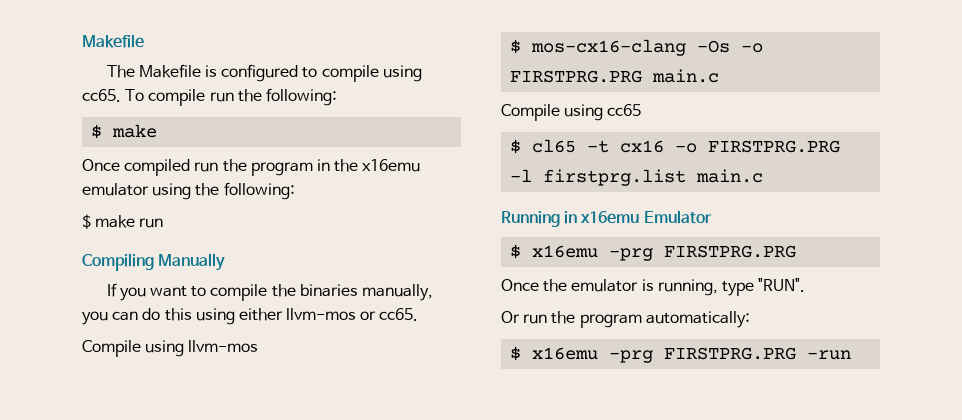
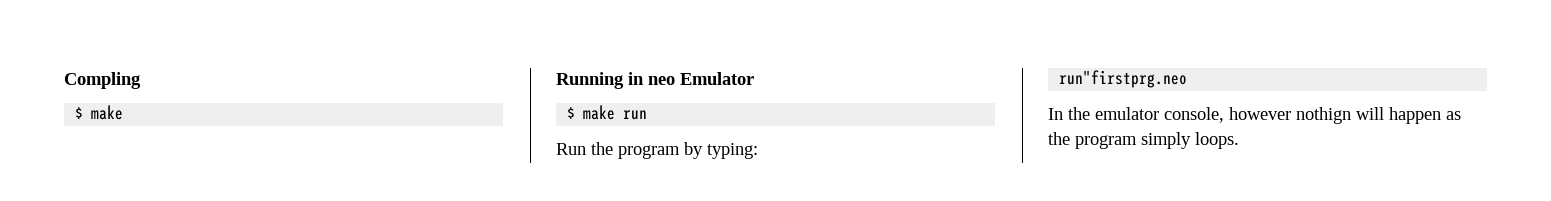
[82,34,144,48] [106,64,422,82] [82,88,337,106] [91,124,158,139] [82,159,421,176] [82,182,295,200] [82,214,164,229] [82,253,226,271] [106,283,433,301] [82,308,419,325] [82,340,259,357] [510,39,764,56] [510,69,720,83] [501,104,642,121] [510,139,841,154] [510,169,764,186] [501,210,712,227] [510,244,797,261] [501,278,806,296] [501,311,750,328] [510,346,852,363] Makefile // The Makefile is configured to compile using cc65. To compile run the following: // $ make // Once compiled run the program in the x16emu emulator using the following: // $ make run // Compiling Manually // If you want to compile the binaries manually, you can do this using either llvm-mos or cc65. // Compile using llvm-mos // $ mos-cx16-clang -Os -o FIRSTPRG.PRG main.c // Compile using cc65 // $ cl65 -t cx16 -o FIRSTPRG.PRG -l firstprg.list main.c // Running in x16emu Emulator // $ x16emu -prg FIRSTPRG.PRG // Once the emulator is running, type "RUN". // Or run the program automatically: // $ x16emu -prg FIRSTPRG.PRG -run -> [64,72,141,89] [75,105,124,120] [556,72,754,89] [567,105,648,120] [556,142,758,159] [1059,70,1188,88] [1048,107,1461,124] [1048,132,1239,149] Compling // $ make // Running in neo Emulator // $ make run // Run the program by typing: // run"firstprg.neo // In the emulator console, however nothign will happen as the program simply loops.

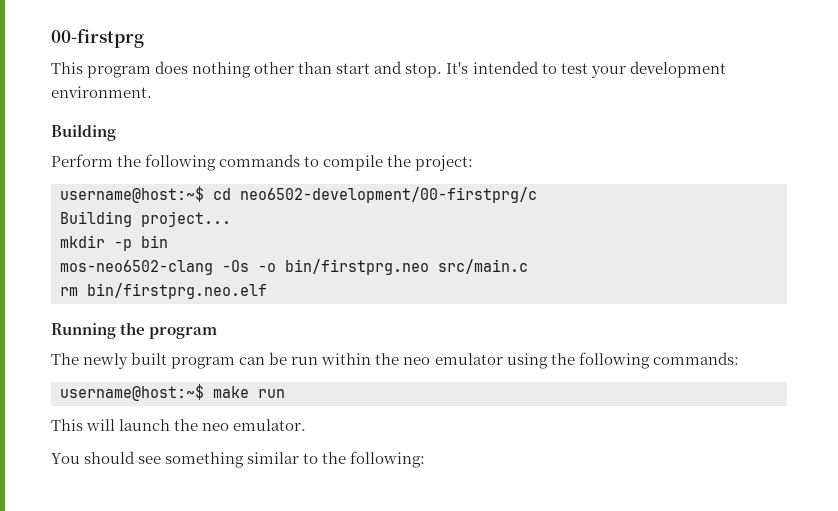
[64,72,141,89] [75,105,124,120] [556,72,754,89] [567,105,648,120] [556,142,758,159] [1059,70,1188,88] [1048,107,1461,124] [1048,132,1239,149] Compling // $ make // Running in neo Emulator // $ make run // Run the program by typing: // run"firstprg.neo // In the emulator console, however nothign will happen as the program simply loops. -> [51,29,144,48] [51,61,726,78] [51,86,152,98] [51,124,116,141] [51,154,474,171] [60,186,537,203] [60,211,231,227] [60,235,168,251] [60,259,528,275] [60,283,267,299] [51,322,218,339] [51,352,739,369] [60,384,285,401] [51,419,307,431] [51,451,426,468] 00-firstprg // This program does nothing other than start and stop. It's intended to test your development environment. // Building // Perform the following commands to compile the project: // username@host:~$ cd neo6502-development/00-firstprg/c // Building project... // mkdir -p bin // mos-neo6502-clang -Os -o bin/firstprg.neo src/main.c // rm bin/firstprg.neo.elf // Running the program // The newly built program can be run within the neo emulator using the following commands: // username@host:~$ make run // This will launch the neo emulator. // You should see something similar to the following:

